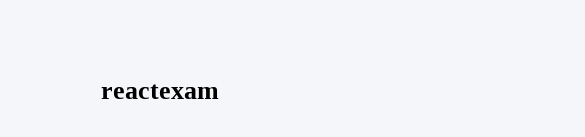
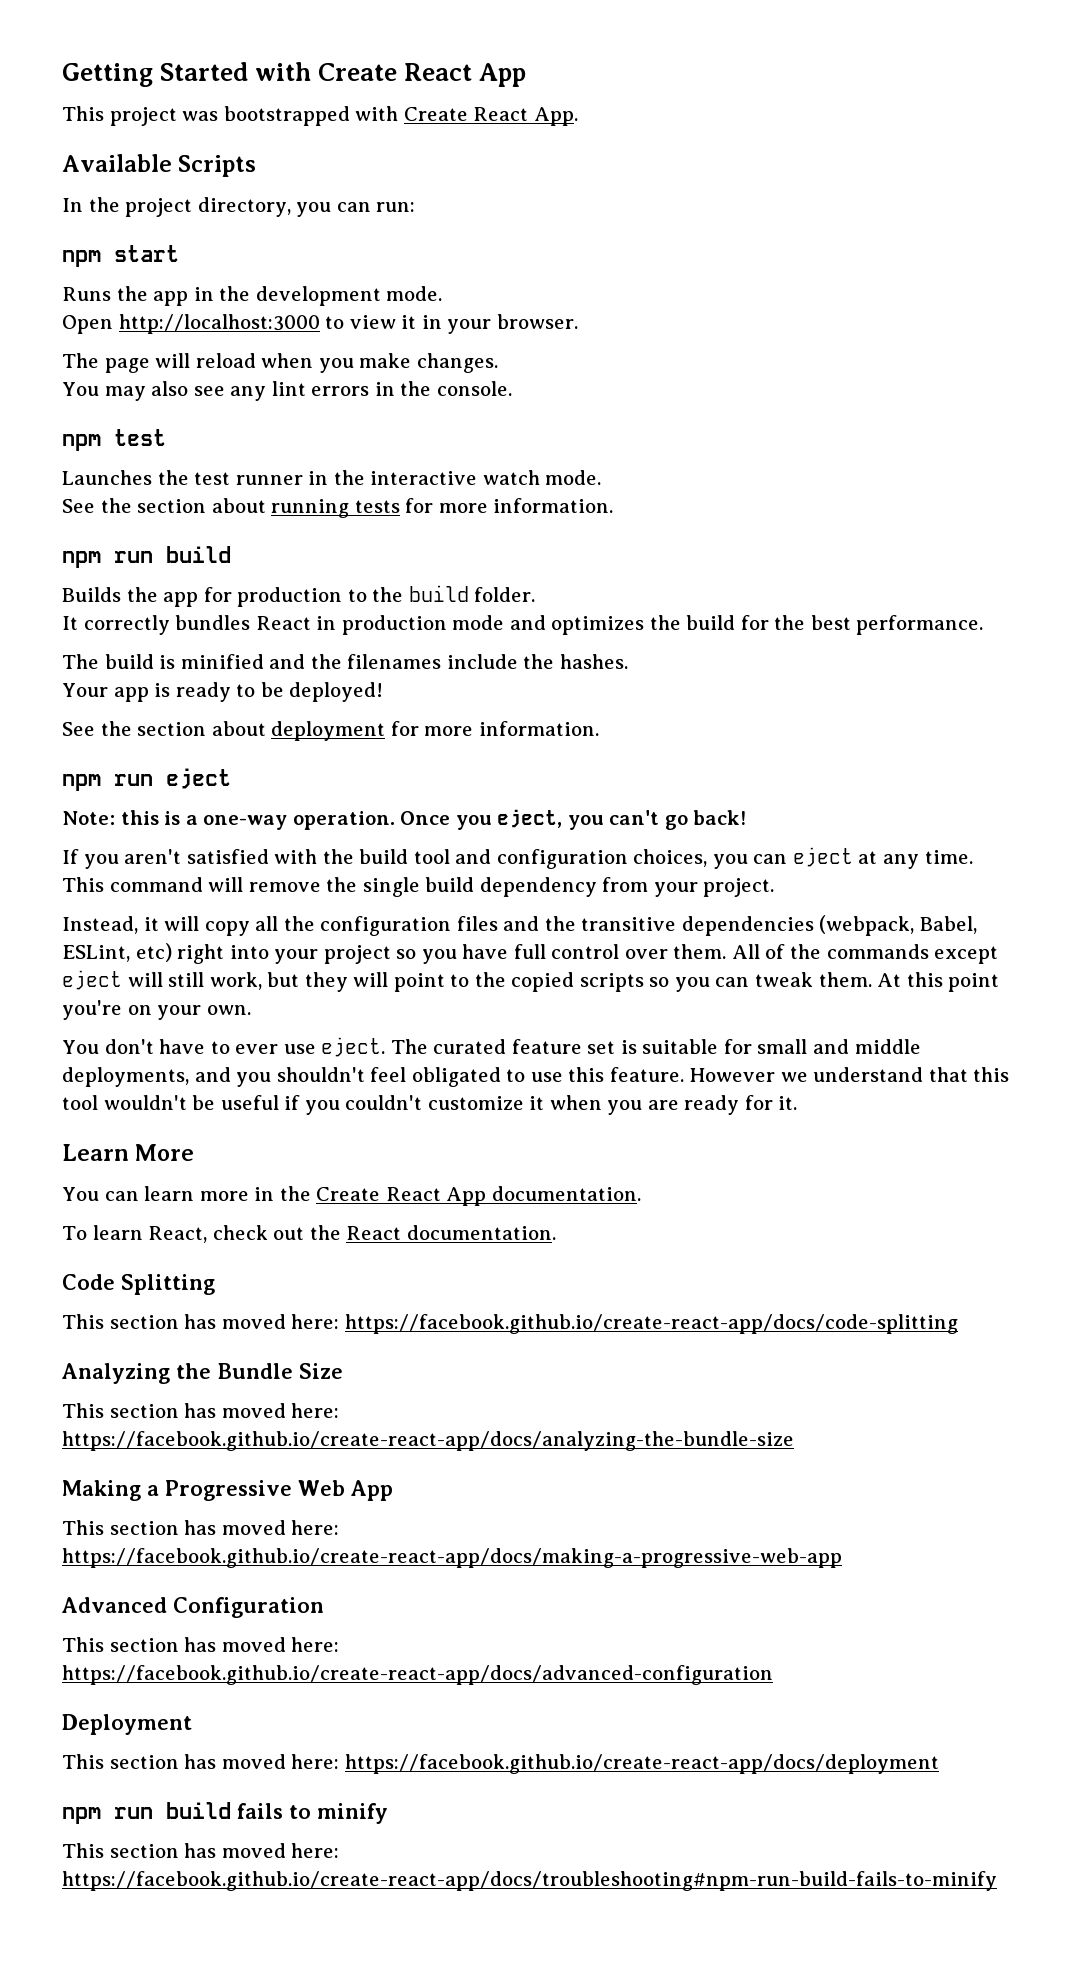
[101,84,219,99] reactexam -> [62,62,527,87] [62,106,578,126] [62,154,257,177] [62,197,416,217] [62,245,179,267] [62,286,443,306] [62,314,578,334] [62,353,498,373] [62,381,512,401] [62,429,166,451] [62,470,602,485] [62,498,614,518] [62,546,231,568] [62,585,536,607] [62,615,984,635] [62,654,628,669] [62,682,384,702] [62,721,599,741] [62,768,231,791] [62,809,747,830] [62,847,973,869] [62,877,775,897] [62,915,977,936] [62,943,999,964] [62,970,1000,992] [62,1000,251,1020] [62,1037,921,1057] [62,1067,1010,1087] [62,1095,798,1115] [62,1144,195,1161] [62,1186,641,1206] [62,1225,556,1243] [62,1274,215,1295] [62,1314,958,1334] [62,1363,343,1384] [62,1403,340,1418] [62,1431,794,1451] [62,1480,393,1501] [62,1520,340,1535] [62,1548,842,1568] [62,1597,324,1618] [62,1637,340,1652] [62,1665,773,1685] [62,1714,192,1735] [62,1754,939,1774] [62,1802,388,1824] [62,1843,340,1858] [62,1871,997,1891] Getting Started with Create React App // This project was bootstrapped with Create React App. // Available Scripts // In the project directory, you can run: // npm start // Runs the app in the development mode. // Open http://localhost:3000 to view it in your browser. // The page will reload when you make changes. // You may also see any lint errors in the console. // npm test // Launches the test runner in the interactive watch mode. // See the section about running tests for more information. // npm run build // Builds the app for production to the build folder. // It correctly bundles React in production mode and optimizes the build for the best performance. // The build is minified and the filenames include the hashes. // Your app is ready to be deployed! // See the section about deployment for more information. // npm run eject // Note: this is a one-way operation. Once you eject, you can't go back! // If you aren't satisfied with the build tool and configuration choices, you can eject at any time. This command will remove the single build dependency from your project. // Instead, it will copy all the configuration files and the transitive dependencies (webpack, Babel, ESLint, etc) right into your project so you have full control over them. All of the commands except eject will still work, but they will point to the copied scripts so you can tweak them. At this point you're on your own. // You don't have to ever use eject. The curated feature set is suitable for small and middle deployments, and you shouldn't feel obligated to use this feature. However we understand that this tool wouldn't be useful if you couldn't customize it when you are ready for it. // Learn More // You can learn more in the Create React App documentation. // To learn React, check out the React documentation. // Code Splitting // This section has moved here: https://facebook.github.io/create-react-app/docs/code-splitting // Analyzing the Bundle Size // This section has moved here: https://facebook.github.io/create-react-app/docs/analyzing-the-bundle-size // Making a Progressive Web App // This section has moved here: https://facebook.github.io/create-react-app/docs/making-a-progressive-web-app // Advanced Configuration // This section has moved here: https://facebook.github.io/create-react-app/docs/advanced-configuration // Deployment // This section has moved here: https://facebook.github.io/create-react-app/docs/deployment // npm run build fails to minify // This section has moved here: https://facebook.github.io/create-react-app/docs/troubleshooting#npm-run-build-fails-to-minify

